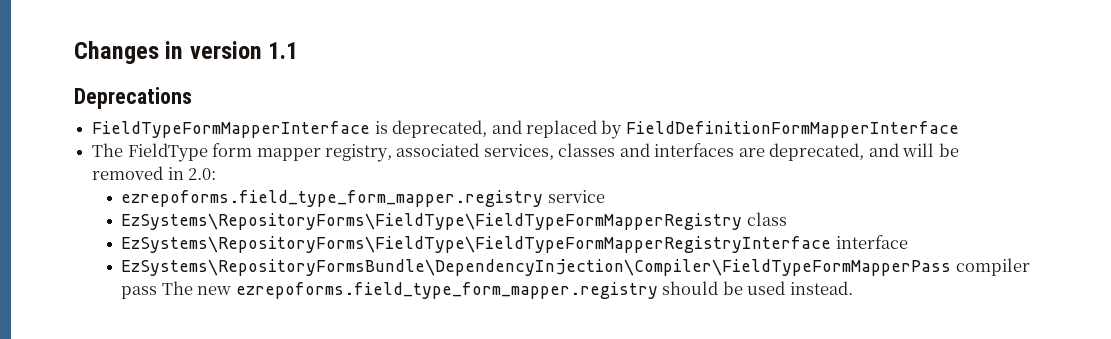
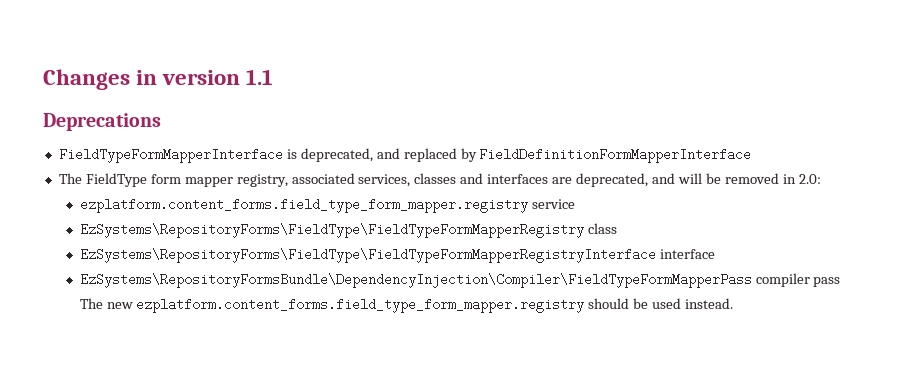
[121,190,544,207] ezrepoforms.field_type_form_mapper.registry -> [79,198,528,213] ezplatform.content_forms.field_type_form_mapper.registry
[235,282,658,299] ezrepoforms.field_type_form_mapper.registry -> [136,298,585,313] ezplatform.content_forms.field_type_form_mapper.registry

